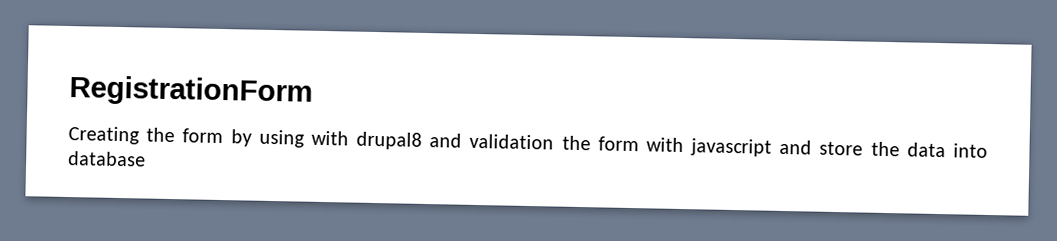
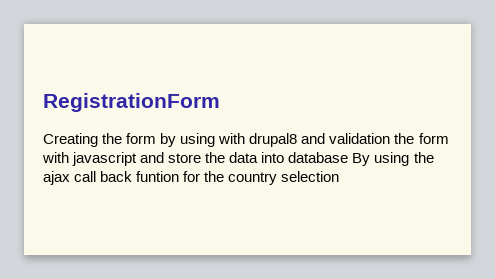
(146, 159) none -> [352,152,434,166] [43,171,340,185] By using the ajax call back funtion for the country selection

